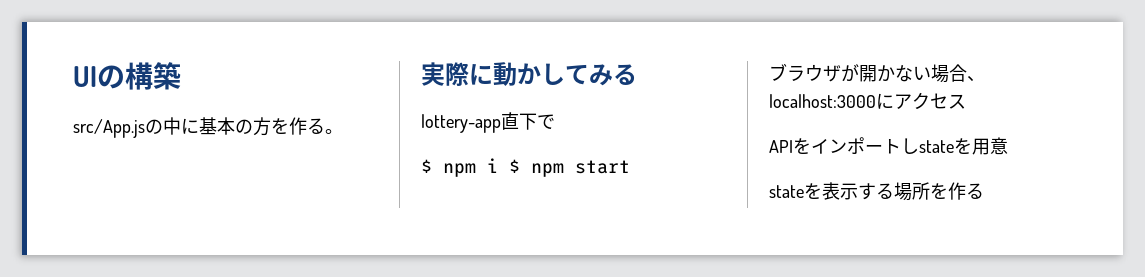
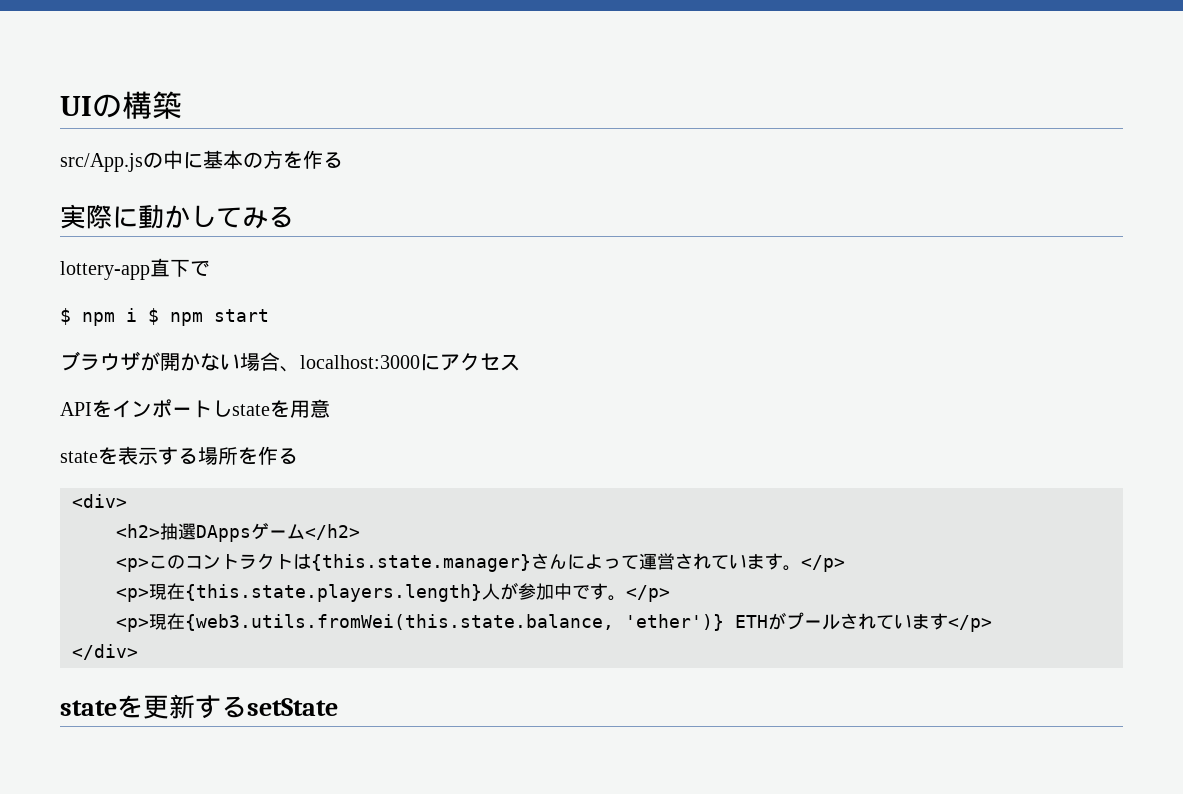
[324,129,343,134] 。 -> (343, 160) none
(984, 191) none -> [72,494,127,508] [116,523,360,542] [116,553,845,572] [116,582,670,602] [116,612,992,632] [72,644,138,660] [60,694,338,719] // <div> // <h2>抽選DAppsゲーム</h2> // <p>このコントラクトは{this.state.manager}さんによって運営されています。</p> // <p>現在{this.state.players.length}人が参加中です。</p> // <p>現在{web3.utils.fromWei(this.state.balance, 'ether')} ETHがプールされています</p> // </div> // stateを更新するsetState

